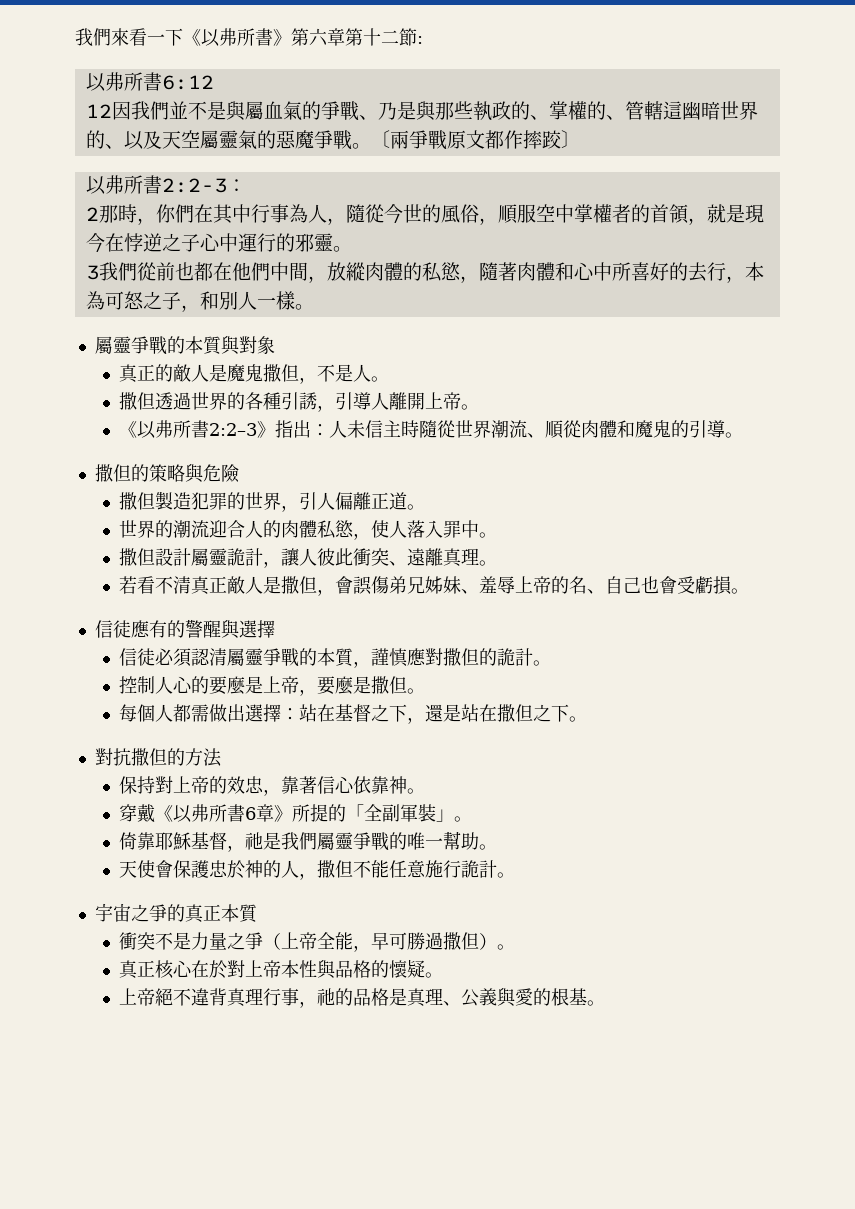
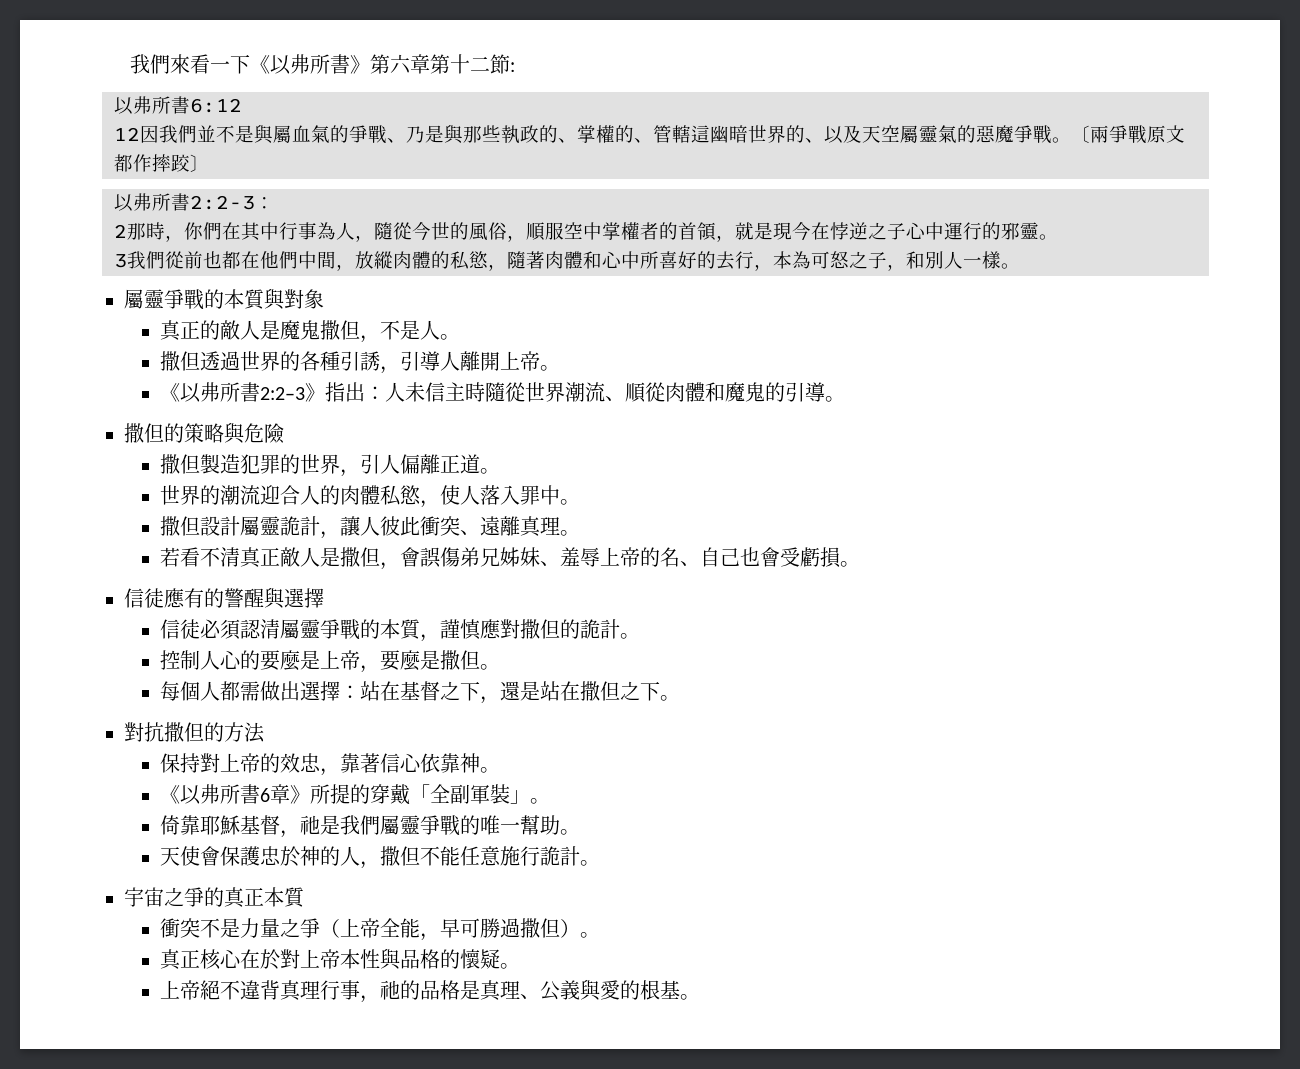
[119,804,156,823] 穿戴 -> (501, 770) none
(347, 813) none -> [370,784,411,805] 穿戴

